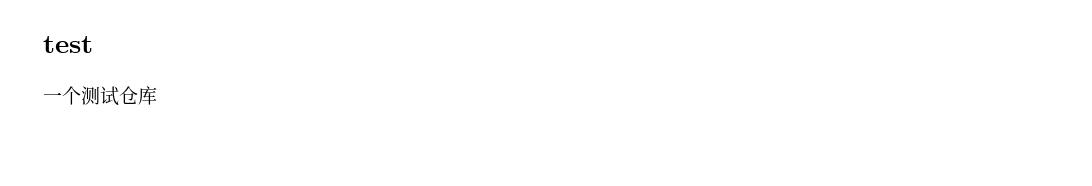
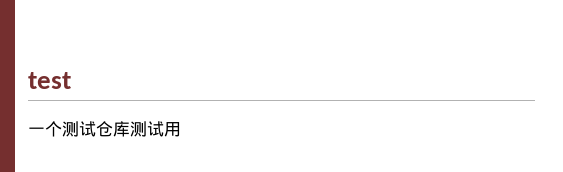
(157, 95) none -> [130,121,181,137] 测试用

